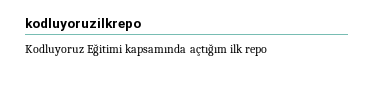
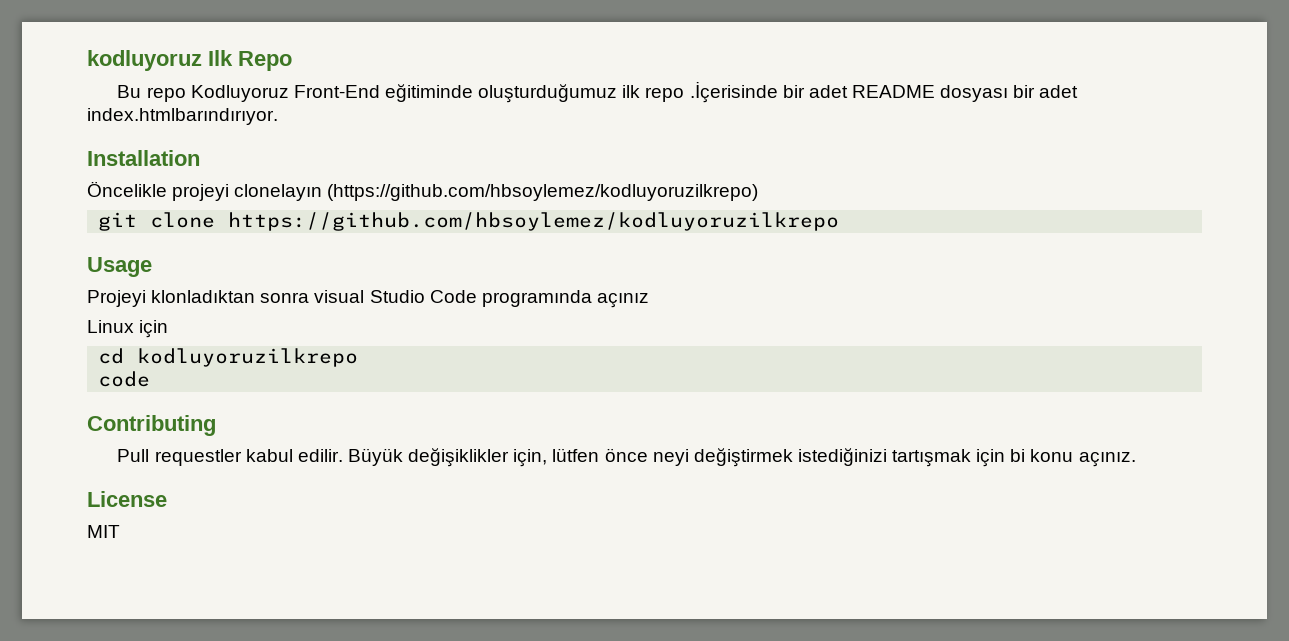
[25,18,141,31] [25,44,268,56] kodluyoruzilkrepo // Kodluyoruz Eğitimi kapsamında açtığım ilk repo -> [87,50,292,71] [117,81,1079,103] [87,108,278,125] [87,150,200,166] [87,181,759,201] [98,212,840,231] [87,257,152,277] [87,290,649,308] [87,320,169,338] [98,348,359,367] [98,371,151,387] [87,415,216,436] [117,448,1136,467] [87,491,167,507] [87,525,120,538] kodluyoruz Ilk Repo // Bu repo Kodluyoruz Front-End eğitiminde oluşturduğumuz ilk repo .İçerisinde bir adet README dosyası bir adet index.htmlbarındırıyor. // Installation // Öncelikle projeyi clonelayın (https://github.com/hbsoylemez/kodluyoruzilkrepo) // git clone https://github.com/hbsoylemez/kodluyoruzilkrepo // Usage // Projeyi klonladıktan sonra visual Studio Code programında açınız // Linux için // cd kodluyoruzilkrepo // code // Contributing // Pull requestler kabul edilir. Büyük değişiklikler için, lütfen önce neyi değiştirmek istediğinizi tartışmak için bi konu açınız. // License // MIT

